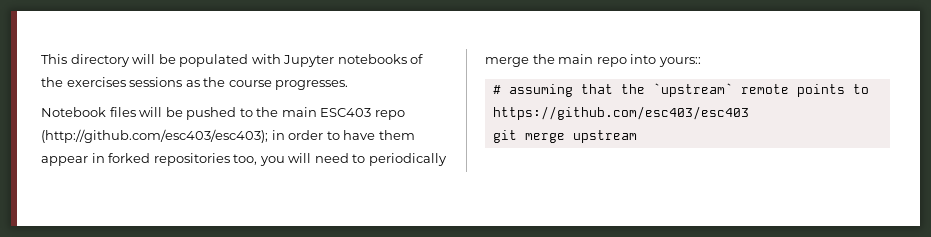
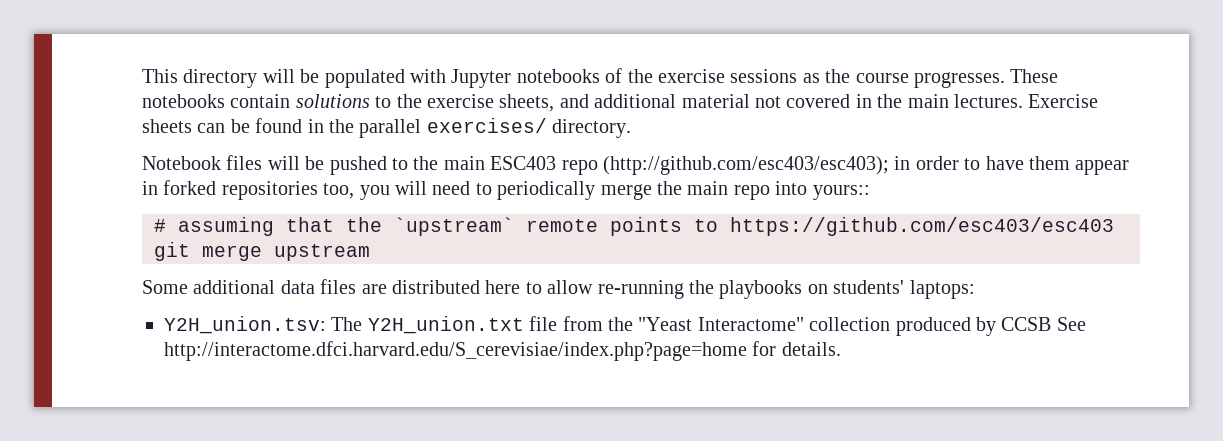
[66,77,126,87] exercises -> [657,69,725,83] exercise
(349, 85) none -> [1010,69,1059,83] [142,94,1099,112] [142,118,632,138] These notebooks contain solutions to the exercise sheets, and additional material not covered in the main lectures. Exercise sheets can be found in the parallel exercises/ directory.
(637, 136) none -> [142,279,975,299] [164,316,1086,336] [164,341,841,361] // Some additional data files are distributed here to allow re-running the playbooks on students' laptops: // Y2H_union.tsv: The Y2H_union.txt file from the "Yeast Interactome" collection produced by CCSB See http://interactome.dfci.harvard.edu/S_cerevisiae/index.php?page=home for details.

